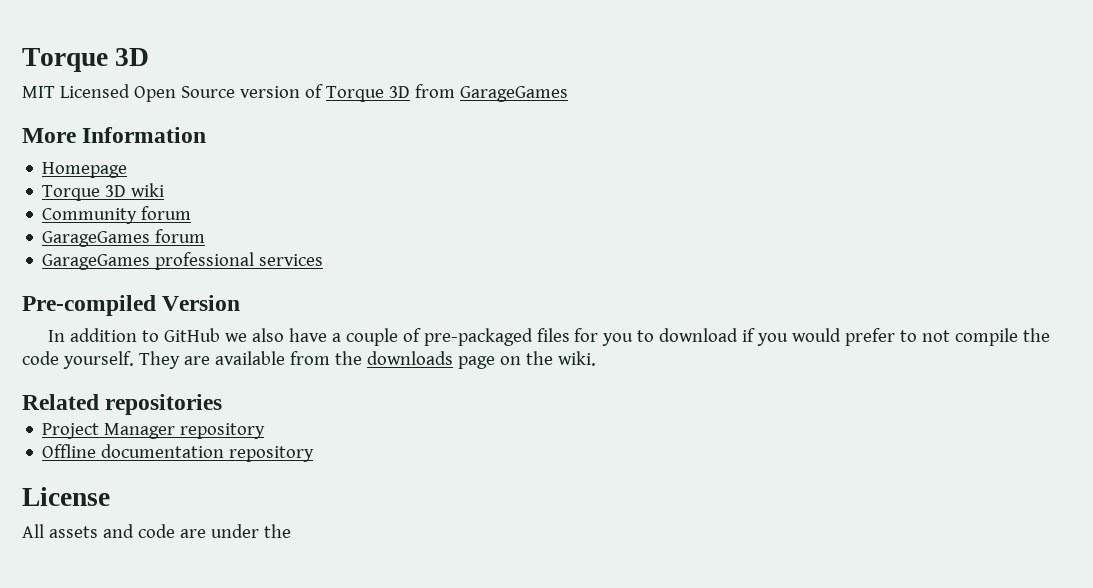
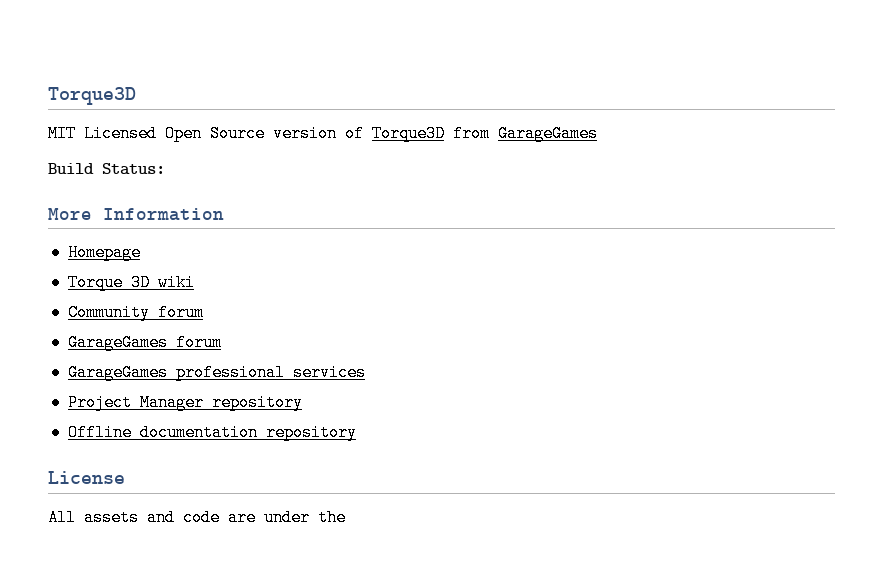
[22,48,150,72] Torque 3D -> [48,87,136,105] Torque3D
[325,86,410,102] Torque 3D -> [372,125,445,142] Torque3D
(568, 94) none -> [48,163,165,175] // Build Status:
[22,295,241,316] [47,328,1051,346] [22,351,596,369] [22,394,223,415] // Pre-compiled Version // In addition to GitHub we also have a couple of pre-packaged files for you to download if you would prefer to not compile the code yourself. They are available from the downloads page on the wiki. // Related repositories -> (366, 372) none

